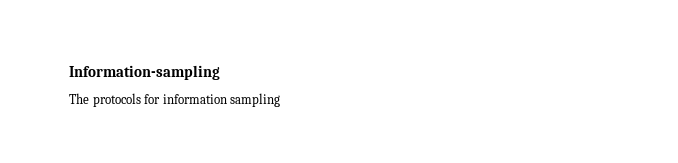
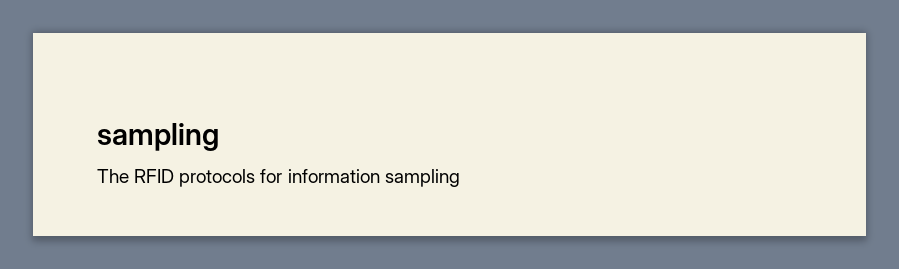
[69,65,220,80] Information-sampling -> [97,123,219,151] sampling
(89, 98) none -> [134,169,175,183] RFID

